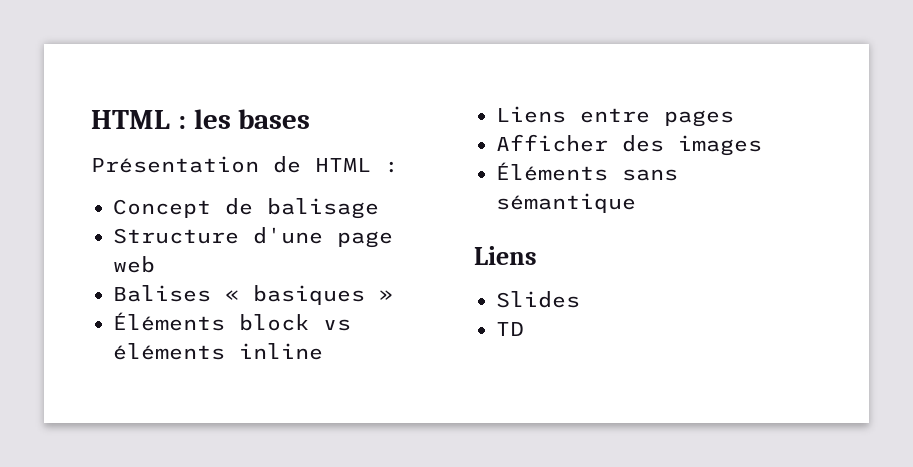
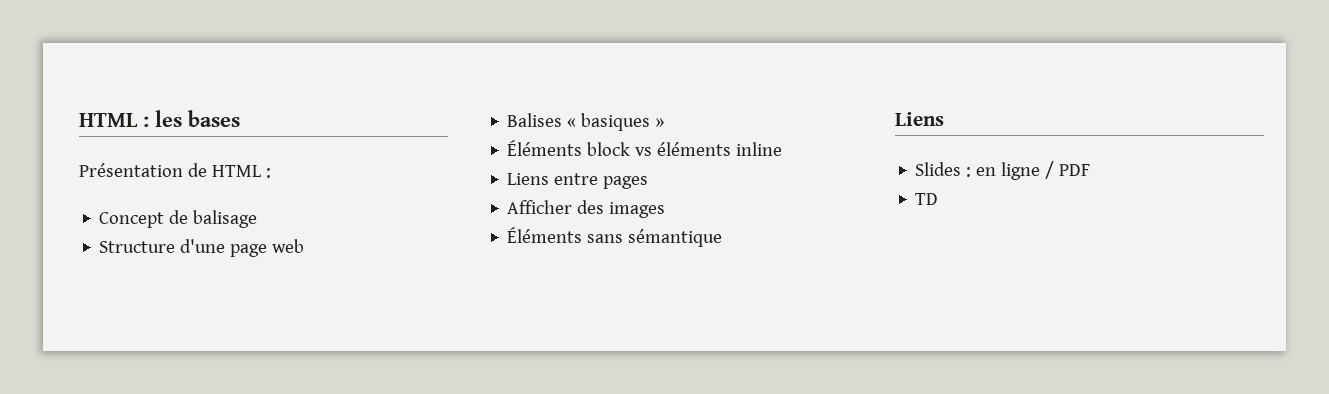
(580, 299) none -> [966,161,1091,180] : en ligne / PDF

